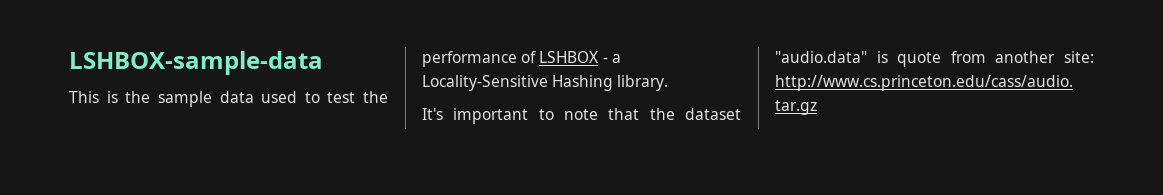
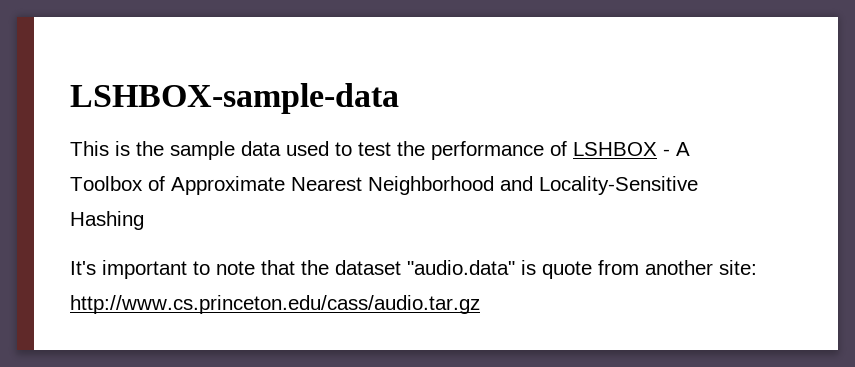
[611,54,621,63] a -> [676,142,690,156] [70,176,533,195] A Toolbox of Approximate Nearest Neighborhood and
[617,75,669,91] library. -> (144, 220) none

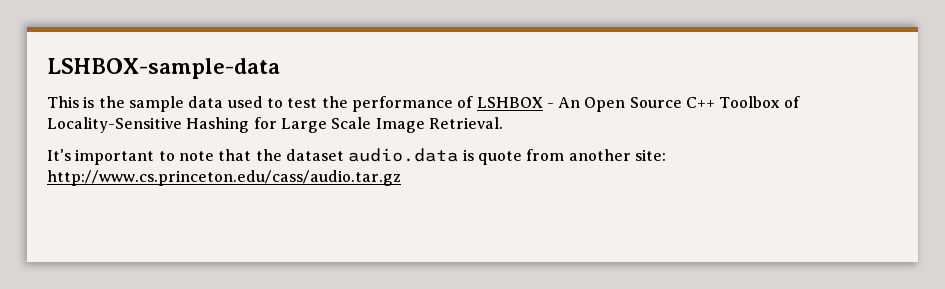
[676,142,690,156] [70,176,698,195] [70,211,144,230] A Toolbox of Approximate Nearest Neighborhood and Locality-Sensitive Hashing -> [558,96,800,112] [47,117,503,133] An Open Source C++ Toolbox of Locality-Sensitive Hashing for Large Scale Image Retrieval.
[407,260,515,275] "audio.data" -> [348,148,459,162] audio.data

